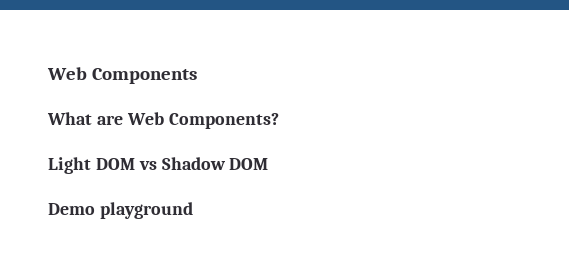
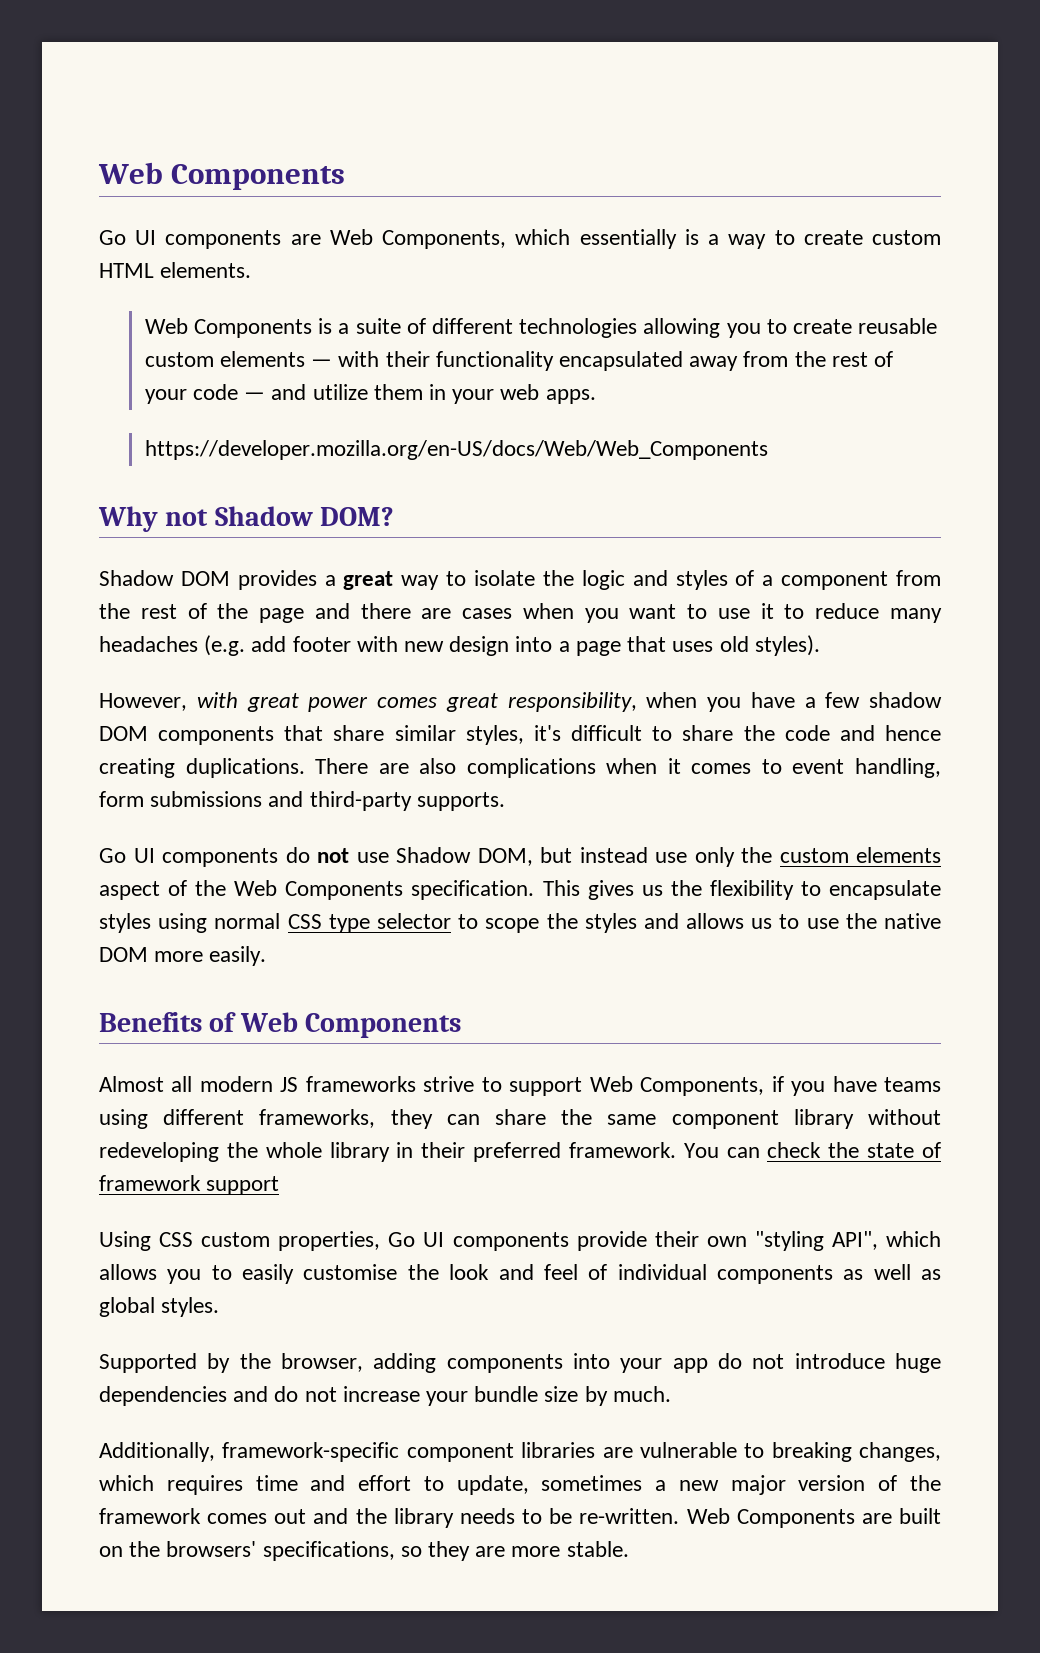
[47,67,198,84] [47,112,279,129] [48,157,269,174] [48,202,193,219] Web Components // What are Web Components? // Light DOM vs Shadow DOM // Demo playground -> [98,162,346,190] [99,229,942,249] [99,262,252,278] [144,318,938,338] [144,351,894,371] [144,384,596,404] [144,440,768,460] [98,506,395,532] [99,570,942,590] [99,603,942,623] [99,635,820,656] [99,692,942,712] [99,725,942,745] [99,758,941,778] [99,791,505,811] [99,847,941,867] [99,880,942,900] [99,913,941,933] [99,946,267,966] [99,1012,462,1038] [99,1076,941,1096] [99,1109,941,1129] [99,1142,941,1162] [99,1175,280,1195] [99,1231,942,1251] [99,1264,941,1284] [99,1297,220,1317] [99,1353,942,1373] [99,1386,671,1406] [99,1442,941,1462] [99,1475,941,1495] [99,1508,941,1528] [99,1541,629,1561] Web Components // Go UI components are Web Components, which essentially is a way to create custom HTML elements. // Web Components is a suite of different technologies allowing you to create reusable custom elements — with their functionality encapsulated away from the rest of your code — and utilize them in your web apps. // https://developer.mozilla.org/en-US/docs/Web/Web_Components // Why not Shadow DOM? // Shadow DOM provides a great way to isolate the logic and styles of a component from the rest of the page and there are cases when you want to use it to reduce many headaches (e.g. add footer with new design into a page that uses old styles). // However, with great power comes great responsibility, when you have a few shadow DOM components that share similar styles, it's difficult to share the code and hence creating duplications. There are also complications when it comes to event handling, form submissions and third-party supports. // Go UI components do not use Shadow DOM, but instead use only the custom elements aspect of the Web Components specification. This gives us the flexibility to encapsulate styles using normal CSS type selector to scope the styles and allows us to use the native DOM more easily. // Benefits of Web Components // Almost all modern JS frameworks strive to support Web Components, if you have teams using different frameworks, they can share the same component library without redeveloping the whole library in their preferred framework. You can check the state of framework support // Using CSS custom properties, Go UI components provide their own "styling API", which allows you to easily customise the look and feel of individual components as well as global styles. // Supported by the browser, adding components into your app do not introduce huge dependencies and do not increase your bundle size by much. // Additionally, framework-specific component libraries are vulnerable to breaking changes, which requires time and effort to update, sometimes a new major version of the framework comes out and the library needs to be re-written. Web Components are built on the browsers' specifications, so they are more stable.

